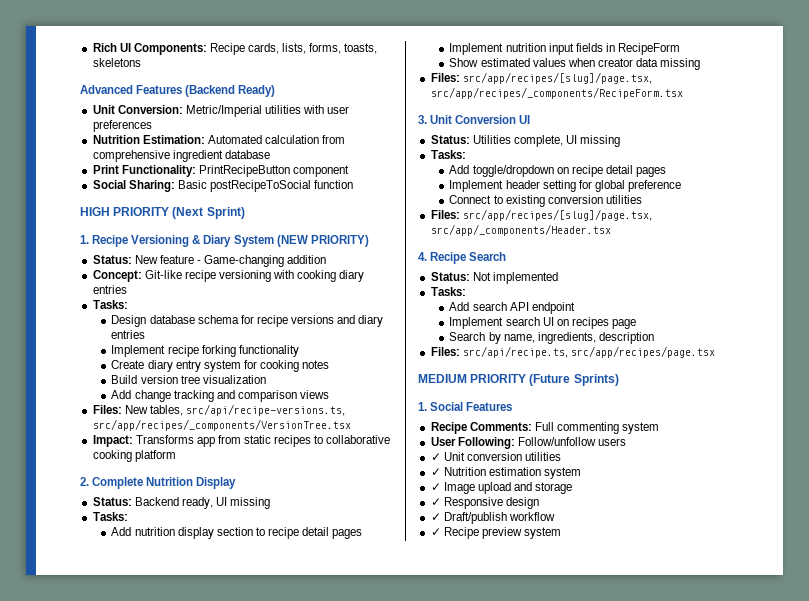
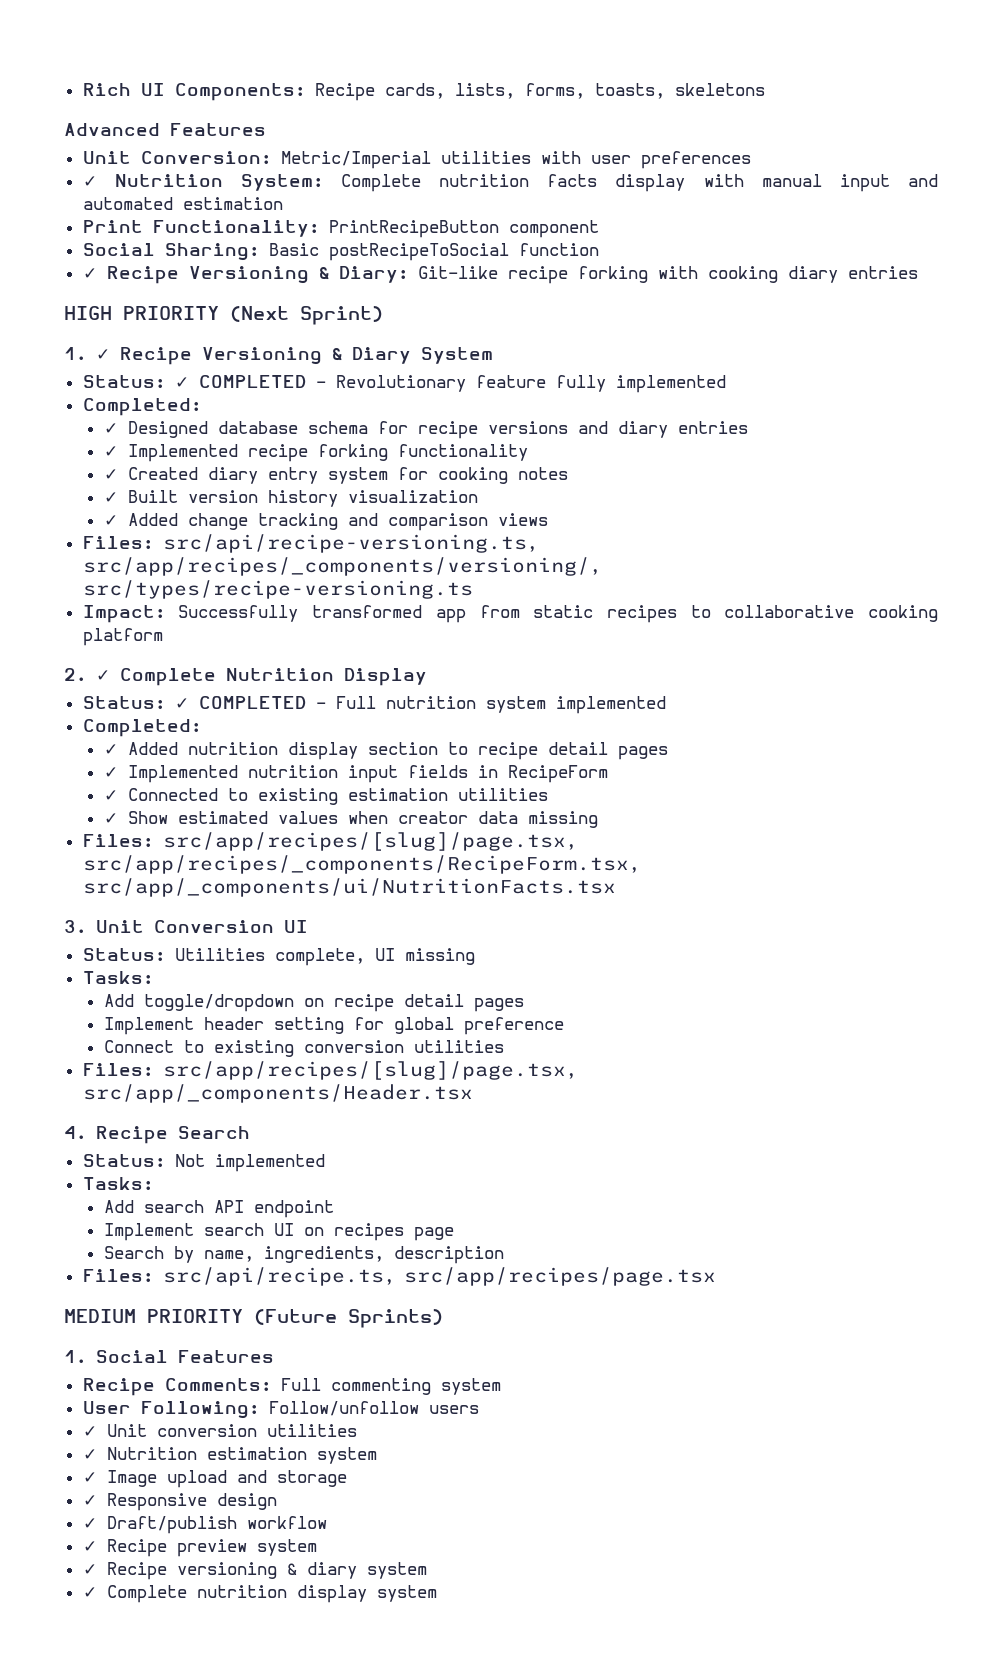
[185,85,276,97] (Backend Ready) -> (266, 129) none
[92,135,346,144] [92,150,270,162] Nutrition Estimation: Automated calculation from comprehensive ingredient database -> [82,174,938,192] [82,197,283,210] ✓ Nutrition System: Complete nutrition facts display with manual input and automated estimation
(354, 184) none -> [82,266,918,284] // ✓ Recipe Versioning & Diary: Git-like recipe forking with cooking diary entries
(89, 239) none -> [96,349,110,360] ✓
[276,235,369,247] [92,255,327,267] [92,270,365,282] [92,285,127,294] [92,300,128,309] [111,315,147,327] (NEW PRIORITY) // Status: New feature - Game-changing addition // Concept: Git-like recipe versioning with cooking diary entries // Tasks: // Design -> [82,375,726,393] [82,398,201,416] [103,421,208,438] // Status: ✓ COMPLETED - Revolutionary feature fully implemented // Completed: // ✓ Designed
[111,345,166,357] Implement -> [103,444,238,462] ✓ Implemented
[111,360,145,369] Create -> [103,467,198,480] ✓ Created
[111,375,200,384] Build version tree -> [103,490,338,507] ✓ Built version history
[111,390,132,399] Add -> [103,513,178,526] ✓ Added
[124,404,345,416] [92,419,351,431] New tables, src/api/recipe-versions.ts, src/app/recipes/_components/VersionTree.tsx -> [162,534,537,553] [82,557,600,576] [82,580,473,599] src/api/recipe-versioning.ts, src/app/recipes/_components/versioning/, src/types/recipe-versioning.ts
[135,435,194,444] Transforms -> [178,605,423,622] Successfully transformed
(89, 481) none -> [96,670,110,681] ✓
[134,497,271,509] [92,512,128,521] [111,527,132,536] Backend ready, UI missing // Tasks: // Add -> [174,696,666,714] [82,719,201,737] [103,742,178,755] ✓ COMPLETED - Full nutrition system implemented // Completed: // ✓ Added
[449,43,504,55] Implement -> [103,765,238,783] ✓ Implemented
(681, 49) none -> [103,788,548,805] [103,813,118,824] ✓ Connected to existing estimation utilities // ✓
[430,87,683,99] src/app/recipes/_components/RecipeForm.tsx -> [82,855,639,874] [82,878,616,897] src/app/recipes/_components/RecipeForm.tsx, src/app/_components/ui/NutritionFacts.tsx
(561, 533) none -> [82,1562,427,1580] [82,1585,437,1603] // ✓ Recipe versioning & diary system // ✓ Complete nutrition display system

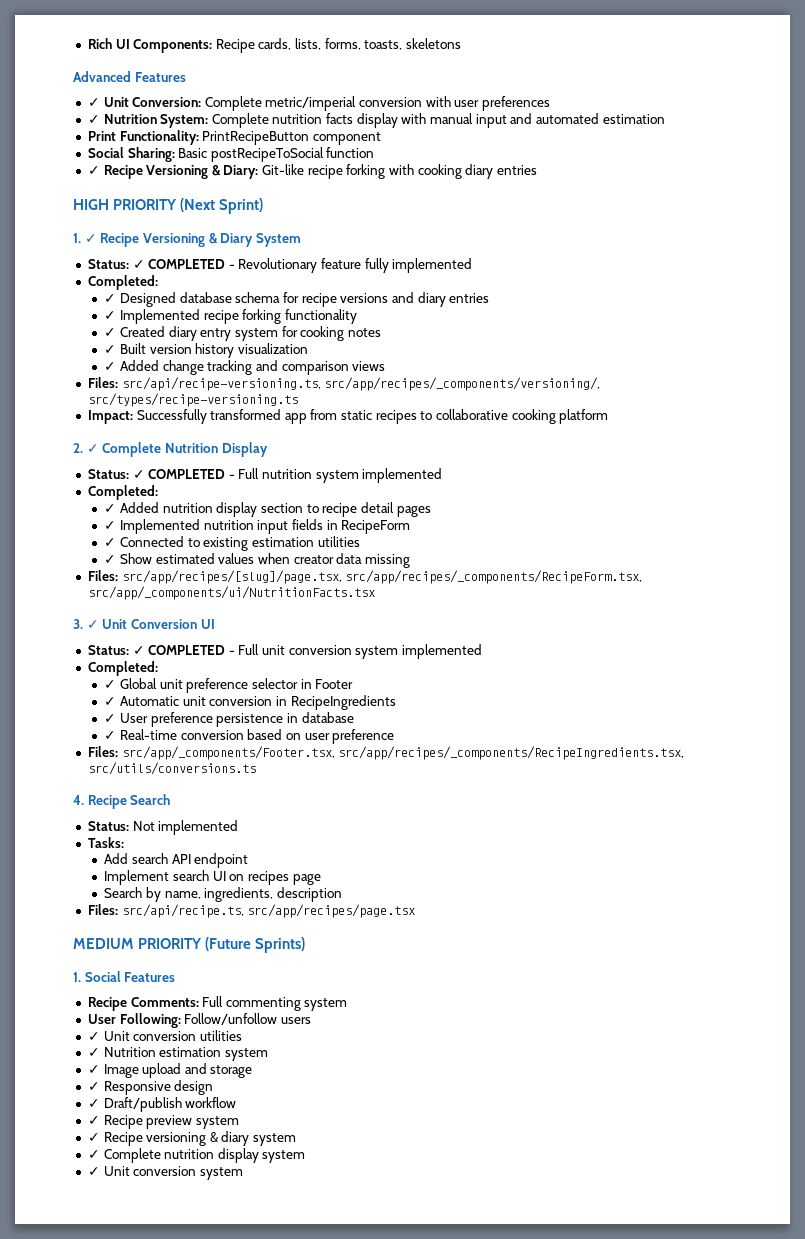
(266, 129) none -> [87,98,100,107] ✓
[280,151,531,169] Metric/Imperial utilities -> [204,96,423,111] Complete metric/imperial conversion
(86, 926) none -> [86,620,99,629] ✓
[174,948,475,966] [82,971,153,984] [103,994,524,1012] [103,1017,564,1035] [103,1040,504,1057] [82,1061,576,1080] [82,1084,473,1103] Utilities complete, UI missing // Tasks: // Add toggle/dropdown on recipe detail pages // Implement header setting for global preference // Connect to existing conversion utilities // Files: src/app/recipes/[slug]/page.tsx, src/app/_components/Header.tsx -> [132,644,483,659] [87,661,158,676] [104,678,354,693] [104,695,396,710] [104,712,354,727] [104,729,395,744] [87,746,685,760] [87,762,256,775] ✓ COMPLETED - Full unit conversion system implemented // Completed: // ✓ Global unit preference selector in Footer // ✓ Automatic unit conversion in RecipeIngredients // ✓ User preference persistence in database // ✓ Real-time conversion based on user preference // Files: src/app/_components/Footer.tsx, src/app/recipes/_components/RecipeIngredients.tsx, src/utils/conversions.ts
(437, 1593) none -> [87,1166,243,1180] // ✓ Unit conversion system

